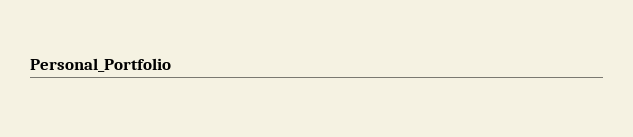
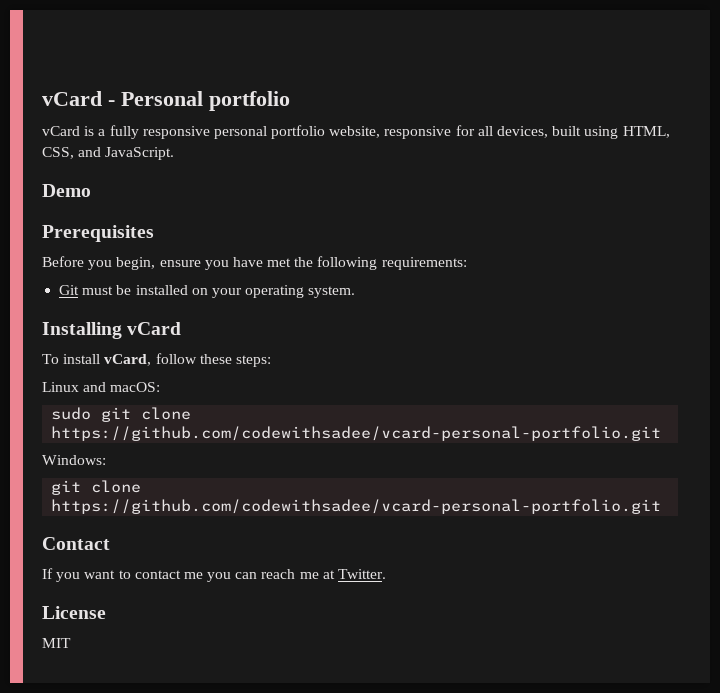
[30,58,171,72] Personal_Portfolio -> [42,91,290,111] [42,125,670,139] [42,147,175,160] [42,184,91,197] [42,225,154,242] [42,256,467,270] [59,285,356,298] [42,322,182,339] [42,353,271,367] [42,382,161,392] [51,407,192,422] [51,426,662,441] [42,455,106,465] [51,480,142,495] [51,499,662,514] [42,537,110,550] [42,568,387,582] [42,606,106,619] [42,638,71,648] vCard - Personal portfolio // vCard is a fully responsive personal portfolio website, responsive for all devices, built using HTML, CSS, and JavaScript. // Demo // Prerequisites // Before you begin, ensure you have met the following requirements: // Git must be installed on your operating system. // Installing vCard // To install vCard, follow these steps: // Linux and macOS: // sudo git clone https://github.com/codewithsadee/vcard-personal-portfolio.git // Windows: // git clone https://github.com/codewithsadee/vcard-personal-portfolio.git // Contact // If you want to contact me you can reach me at Twitter. // License // MIT

